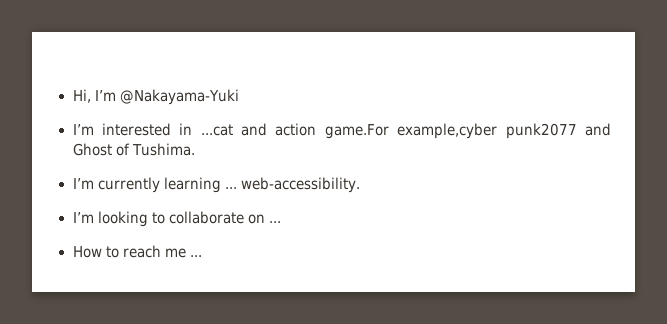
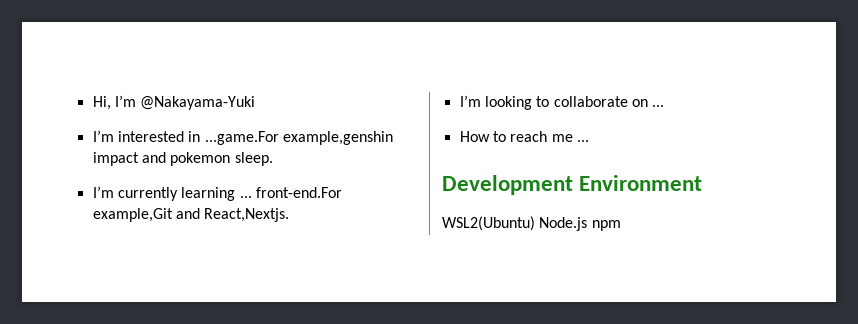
[200,123,612,139] [72,143,195,156] ...cat and action game.For example,cyber punk2077 and Ghost of Tushima. -> [204,131,393,145] [92,152,273,166] ...game.For example,genshin impact and pokemon sleep.
[240,177,360,193] web-accessibility. -> [255,187,342,198] [92,208,290,222] front-end.For example,Git and React,Nextjs.
(202, 256) none -> [442,175,703,195] [442,216,621,231] // Development Environment // WSL2(Ubuntu) Node.js npm

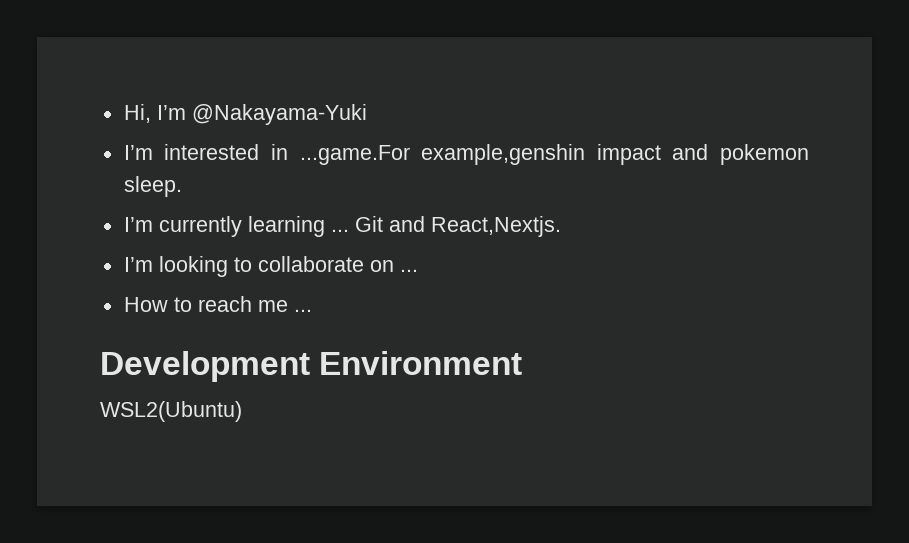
[255,187,342,198] [92,208,173,222] front-end.For example,Git -> [354,216,383,232] Git
[539,217,621,231] Node.js npm -> (242, 411) none

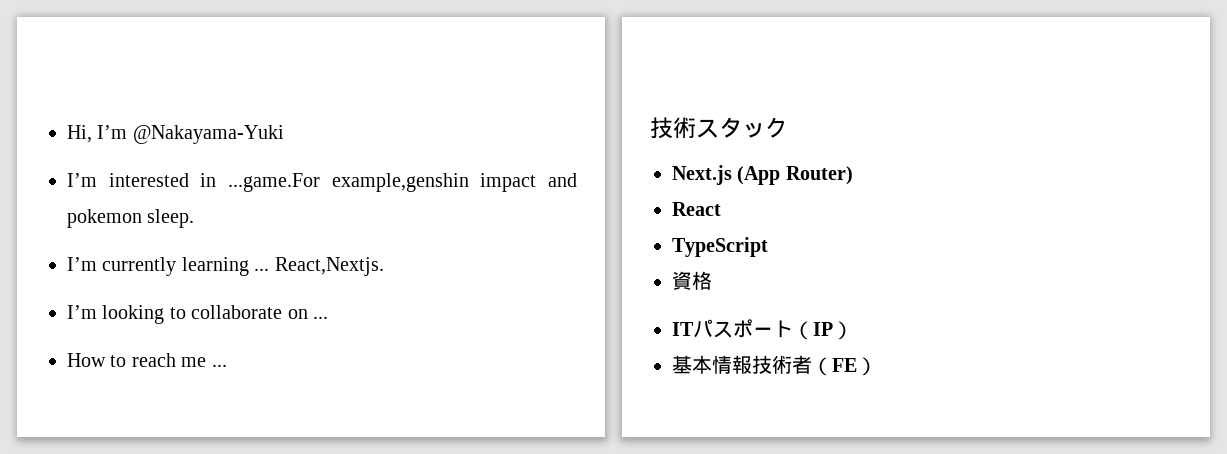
[354,216,425,232] Git and -> (270, 269) none
[100,351,523,382] [100,401,242,422] Development Environment // WSL2(Ubuntu) -> [650,117,788,139] [672,165,853,185] [672,202,721,216] [672,237,768,257] [672,271,712,290] [672,319,853,340] [672,355,877,376] 技術スタック // Next.js (App Router) // React // TypeScript // 資格 // ITパスポート（IP） // 基本情報技術者（FE）

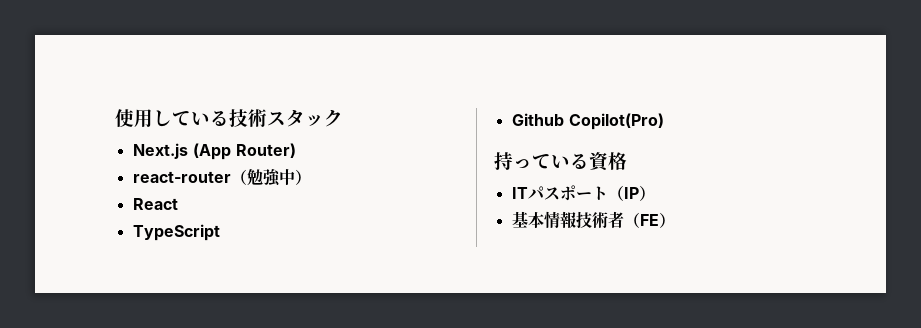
[67,125,284,144] [67,173,577,192] [67,209,195,228] [67,257,384,276] [67,305,328,324] [67,353,227,367] Hi, I’m @Nakayama-Yuki // I’m interested in ...game.For example,genshin impact and pokemon sleep. // I’m currently learning ... React,Nextjs. // I’m looking to collaborate on ... // How to reach me ... // -> [115,109,229,128] 使用している
(853, 175) none -> [132,169,311,186] // react-router（勉強中）
(768, 247) none -> [511,113,664,130] [494,152,589,170] Github Copilot(Pro) // 持っている

